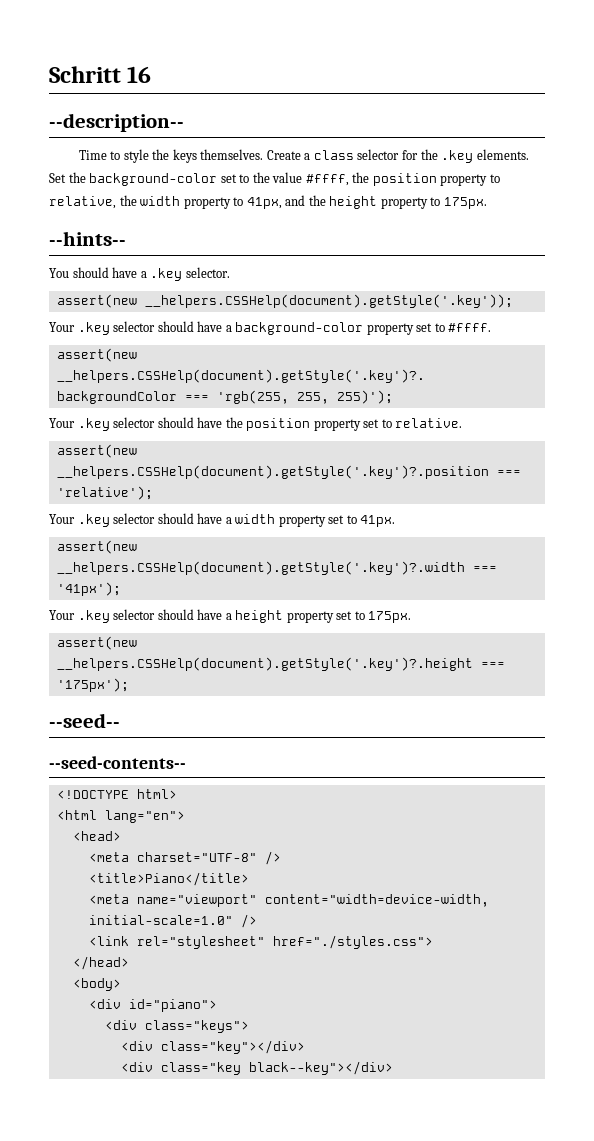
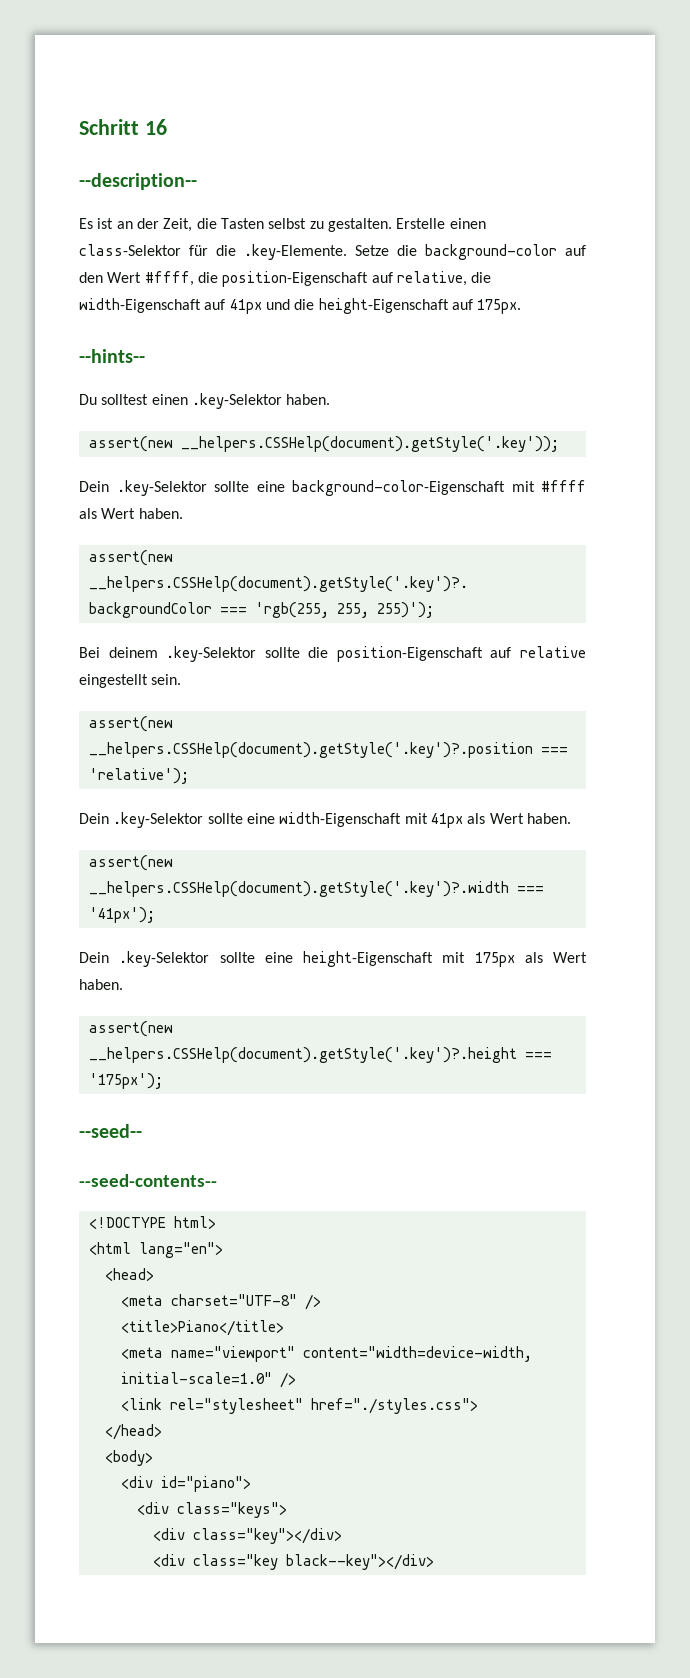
[78,149,529,163] [49,172,500,186] [49,195,487,209] [49,231,126,246] [49,267,230,281] [56,294,513,308] [49,321,492,335] Time to style the keys themselves. Create a class selector for the .key elements. Set the background-color set to the value #ffff, the position property to relative, the width property to 41px, and the height property to 175px. // --hints-- // You should have a .key selector. // assert(new __helpers.CSSHelp(document).getStyle('.key')); // Your .key selector should have a background-color property set to #ffff. -> [79,218,486,232] [79,244,586,260] [79,271,492,287] [79,298,522,314] [79,349,145,363] [79,393,331,409] [88,436,559,452] [79,480,586,496] [79,508,183,519] Es ist an der Zeit, die Tasten selbst zu gestalten. Erstelle einen class-Selektor für die .key-Elemente. Setze die background-color auf den Wert #ffff, die position-Eigenschaft auf relative, die width-Eigenschaft auf 41px und die height-Eigenschaft auf 175px. // --hints-- // Du solltest einen .key-Selektor haben. // assert(new __helpers.CSSHelp(document).getStyle('.key')); // Dein .key-Selektor sollte eine background-color-Eigenschaft mit #ffff als Wert haben.
[49,417,463,431] [56,444,137,458] [56,465,521,479] [56,486,153,500] [49,513,396,527] [56,540,137,554] [56,561,497,575] [56,582,121,596] [49,609,412,623] Your .key selector should have the position property set to relative. // assert(new __helpers.CSSHelp(document).getStyle('.key')?.position === 'relative'); // Your .key selector should have a width property set to 41px. // assert(new __helpers.CSSHelp(document).getStyle('.key')?.width === '41px'); // Your .key selector should have a height property set to 175px. -> [79,646,586,662] [79,674,182,688] [88,716,173,732] [88,742,568,758] [88,768,189,784] [79,812,571,828] [88,855,173,871] [88,881,544,897] [88,907,155,923] [79,951,587,967] [79,979,123,990] Bei deinem .key-Selektor sollte die position-Eigenschaft auf relative eingestellt sein. // assert(new __helpers.CSSHelp(document).getStyle('.key')?.position === 'relative'); // Dein .key-Selektor sollte eine width-Eigenschaft mit 41px als Wert haben. // assert(new __helpers.CSSHelp(document).getStyle('.key')?.width === '41px'); // Dein .key-Selektor sollte eine height-Eigenschaft mit 175px als Wert haben.

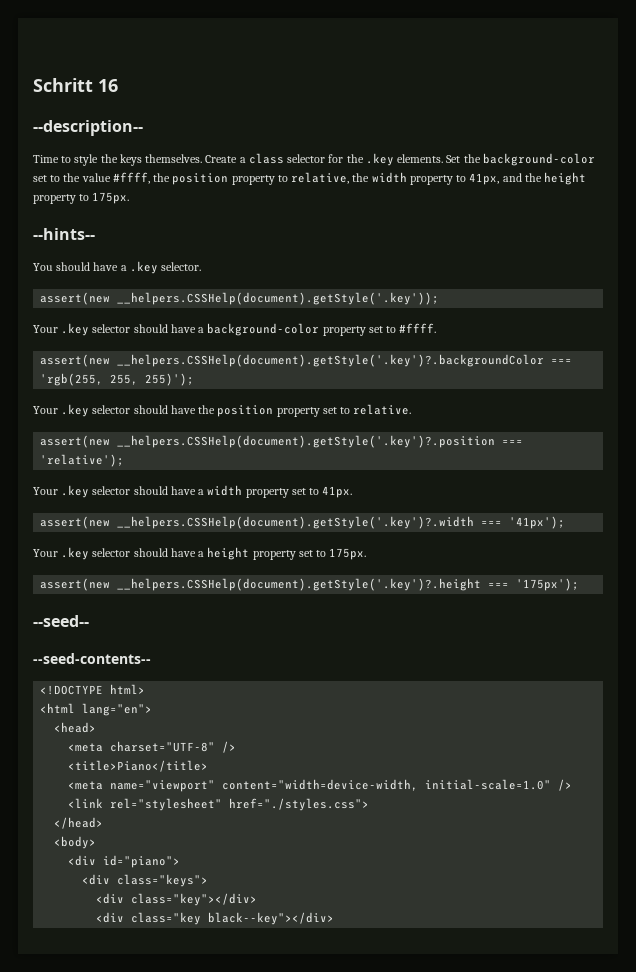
[79,218,486,232] [79,244,586,260] [79,271,492,287] [79,298,522,314] [79,349,145,363] [79,393,331,409] [88,436,559,452] [79,480,586,496] [79,508,183,519] Es ist an der Zeit, die Tasten selbst zu gestalten. Erstelle einen class-Selektor für die .key-Elemente. Setze die background-color auf den Wert #ffff, die position-Eigenschaft auf relative, die width-Eigenschaft auf 41px und die height-Eigenschaft auf 175px. // --hints-- // Du solltest einen .key-Selektor haben. // assert(new __helpers.CSSHelp(document).getStyle('.key')); // Dein .key-Selektor sollte eine background-color-Eigenschaft mit #ffff als Wert haben. -> [33,153,595,166] [33,172,587,185] [33,192,130,204] [33,228,95,240] [33,261,202,274] [40,292,440,305] [33,323,437,336] Time to style the keys themselves. Create a class selector for the .key elements. Set the background-color set to the value #ffff, the position property to relative, the width property to 41px, and the height property to 175px. // --hints-- // You should have a .key selector. // assert(new __helpers.CSSHelp(document).getStyle('.key')); // Your .key selector should have a background-color property set to #ffff.
[79,646,586,662] [79,674,182,688] [88,716,173,732] [88,742,568,758] [88,768,189,784] [79,812,571,828] [88,855,173,871] [88,881,544,897] [88,907,155,923] [79,951,587,967] [79,979,123,990] Bei deinem .key-Selektor sollte die position-Eigenschaft auf relative eingestellt sein. // assert(new __helpers.CSSHelp(document).getStyle('.key')?.position === 'relative'); // Dein .key-Selektor sollte eine width-Eigenschaft mit 41px als Wert haben. // assert(new __helpers.CSSHelp(document).getStyle('.key')?.width === '41px'); // Dein .key-Selektor sollte eine height-Eigenschaft mit 175px als Wert haben. -> [33,404,412,417] [40,435,524,448] [40,454,125,467] [33,485,353,498] [40,516,566,529] [33,547,367,560] Your .key selector should have the position property set to relative. // assert(new __helpers.CSSHelp(document).getStyle('.key')?.position === 'relative'); // Your .key selector should have a width property set to 41px. // assert(new __helpers.CSSHelp(document).getStyle('.key')?.width === '41px'); // Your .key selector should have a height property set to 175px.

